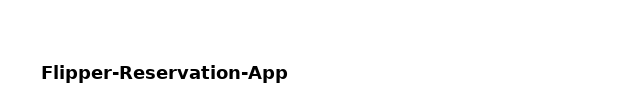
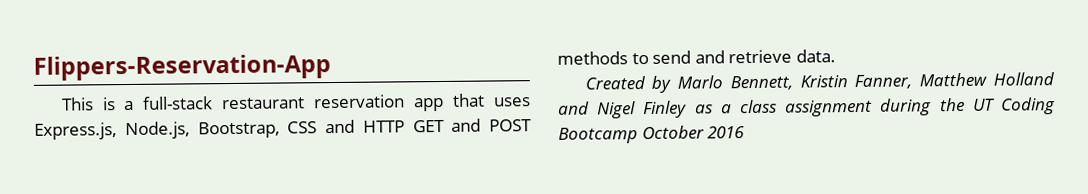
[41,65,288,83] Flipper-Reservation-App -> [33,54,331,81] [60,93,531,112] [34,118,532,140] [557,49,836,65] [584,72,1055,93] [558,97,1056,119] [558,125,746,144] Flippers-Reservation-App // This is a full-stack restaurant reservation app that uses Express.js, Node.js, Bootstrap, CSS and HTTP GET and POST methods to send and retrieve data. // Created by Marlo Bennett, Kristin Fanner, Matthew Holland and Nigel Finley as a class assignment during the UT Coding Bootcamp October 2016

